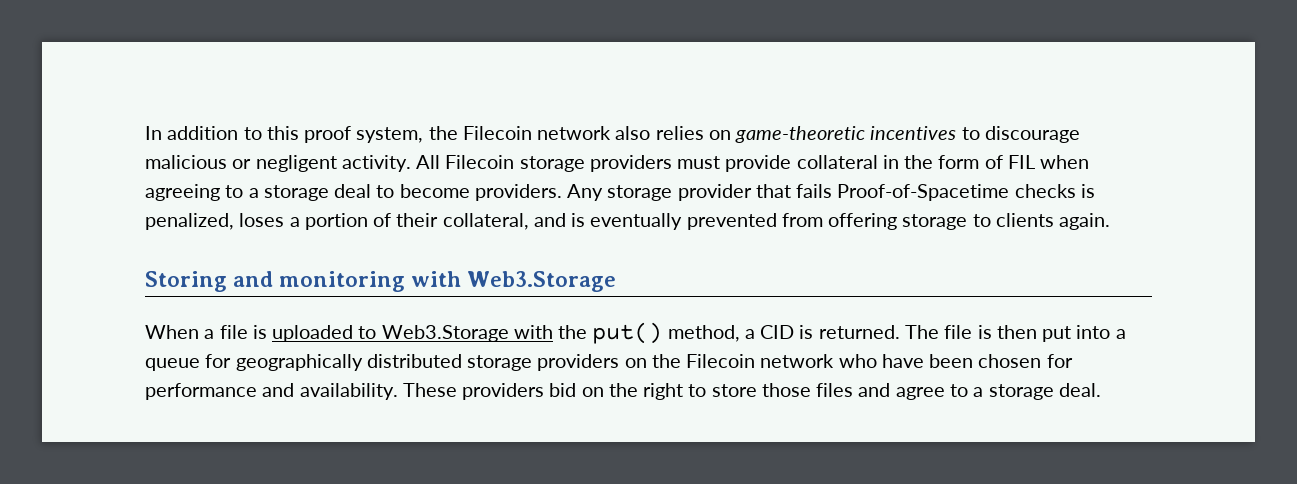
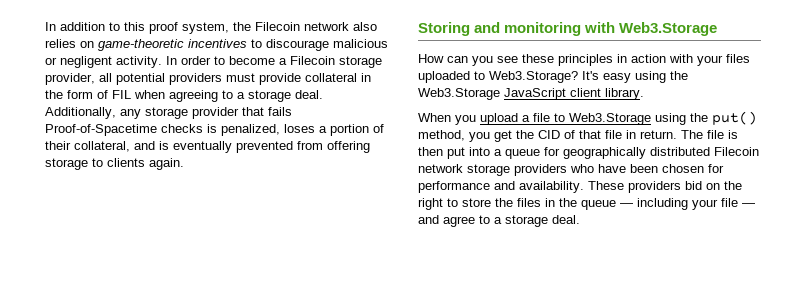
[416,155,585,172] All Filecoin storage -> [166,56,382,68] [45,73,165,85] In order to become a Filecoin storage provider, all potential
[334,184,604,201] deal to become providers. Any -> [295,90,323,99] [45,107,141,119] deal. Additionally, any
[145,325,354,342] When a file is uploaded -> [418,54,750,66] [418,71,688,83] [418,88,644,100] [418,113,550,125] How can you see these principles in action with your files uploaded to Web3.Storage? It's easy using the Web3.Storage JavaScript client library. // When you upload a file
[513,325,553,339] with -> [655,113,686,125] using
[744,325,900,339] a CID is returned. -> [469,130,677,142] you get the CID of that file in return.
[467,354,835,371] storage providers on the Filecoin network -> [714,147,759,156] [418,164,567,176] Filecoin network storage providers
[761,383,854,397] those files -> [495,198,755,210] the files in the queue — including your file —

